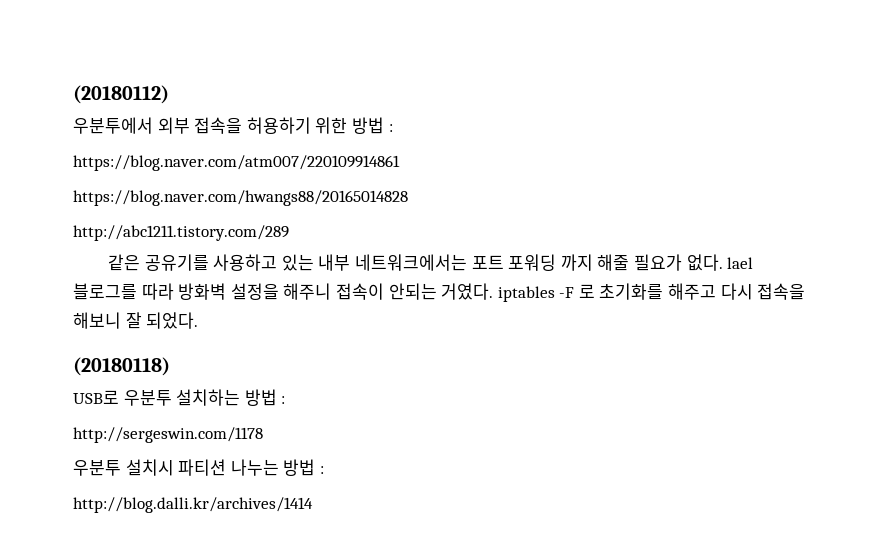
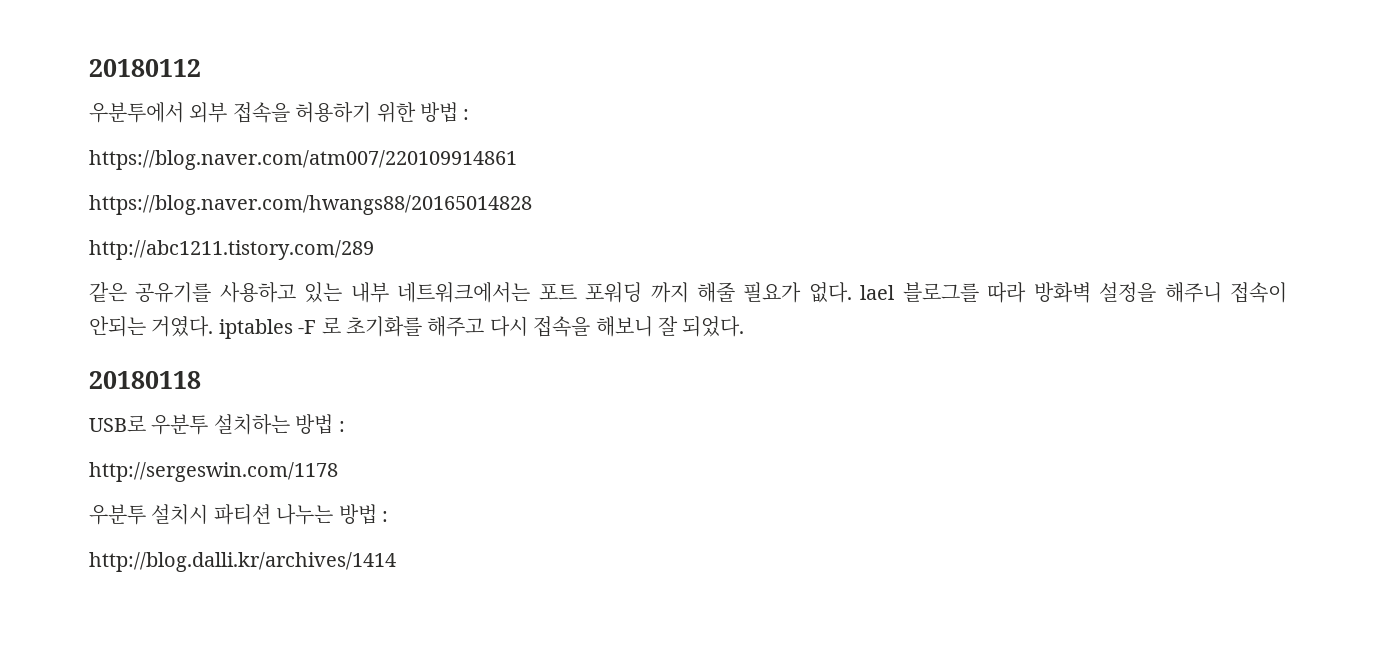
[73,85,169,104] (20180112) -> [89,59,201,77] 20180112
[73,357,170,376] (20180118) -> [89,371,201,389] 20180118

